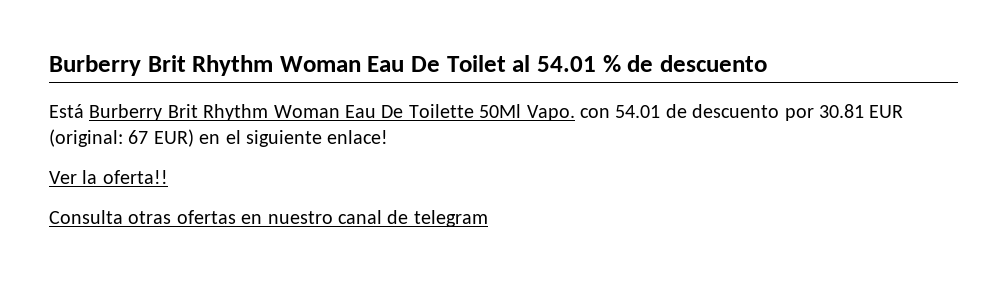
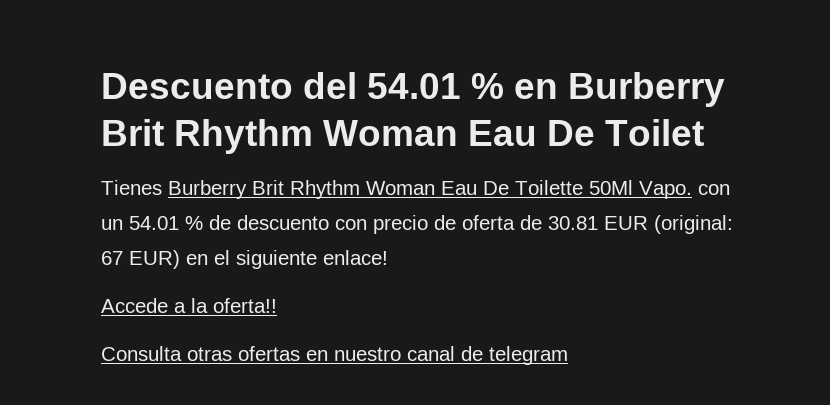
(49, 65) none -> [101,72,558,99] Descuento del 54.01 % en
[512,55,767,72] [49,104,84,118] al 54.01 % de descuento // Está -> [101,180,162,195] // Tienes
[615,104,814,121] 54.01 de descuento por -> [101,215,542,234] un 54.01 % de descuento con precio de oferta de
[49,171,77,184] Ver -> [101,298,186,313] Accede a

